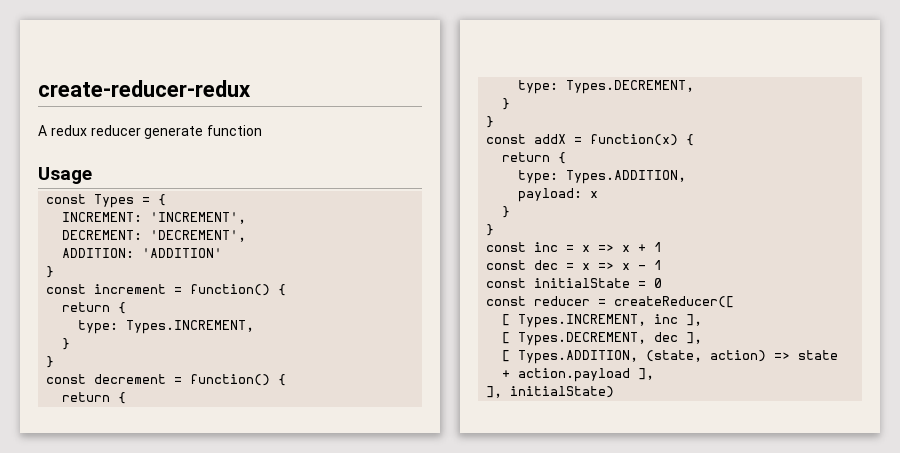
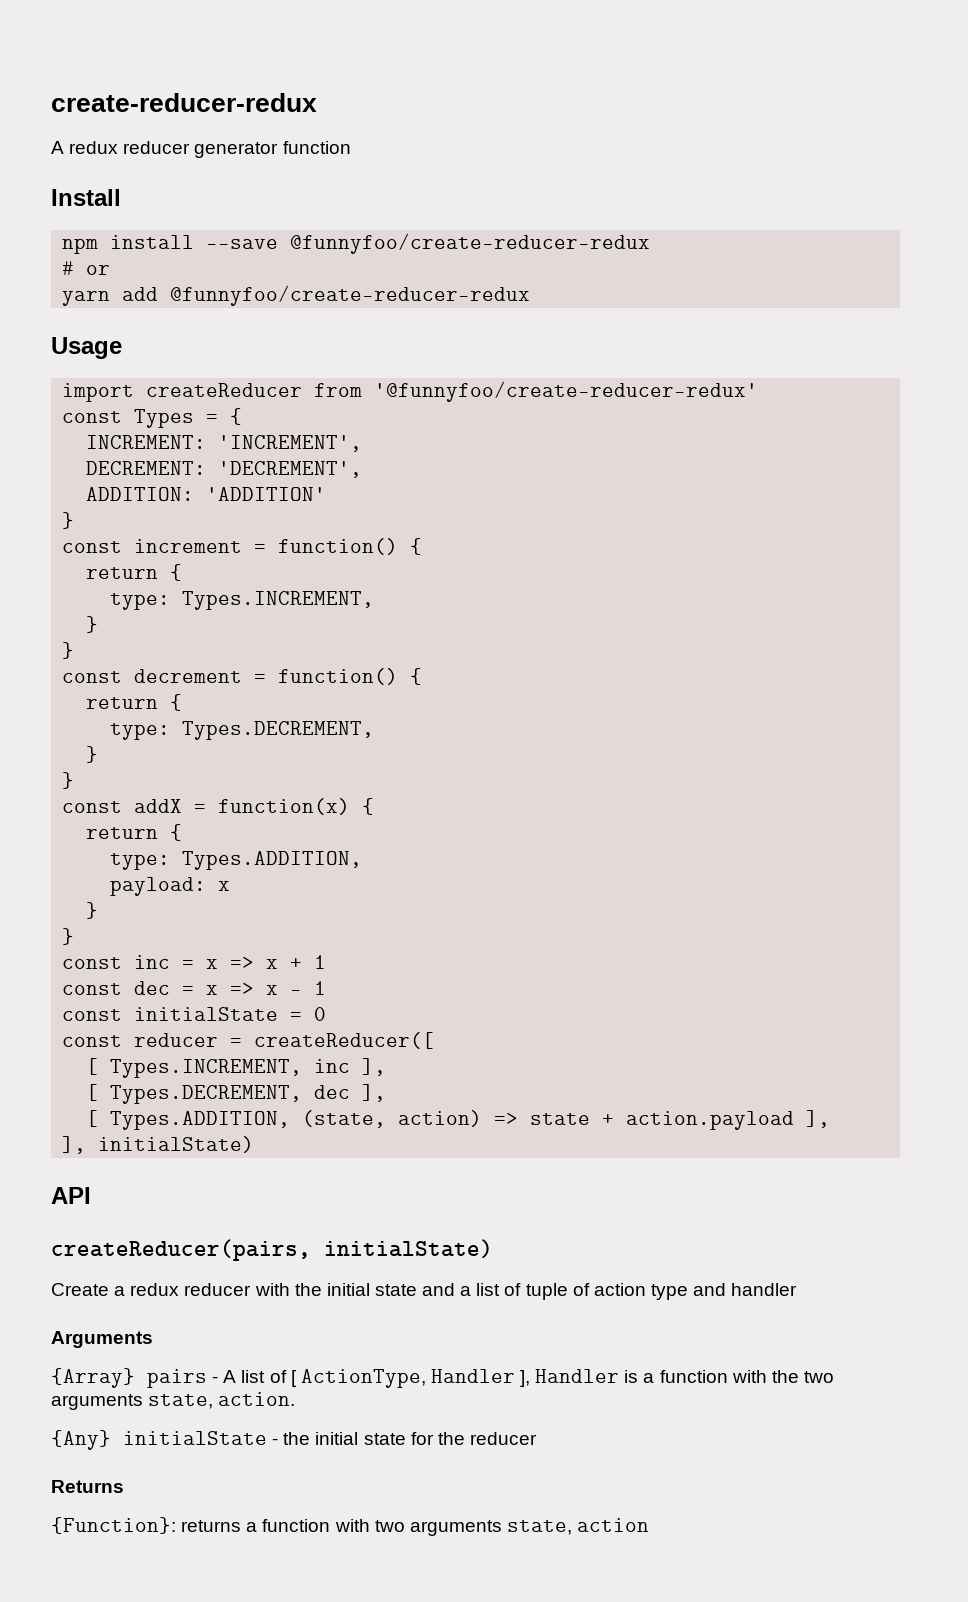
[144,126,204,139] generate -> [194,142,279,158] generator
[38,167,92,184] Usage -> [51,189,121,206] [62,233,651,254] [62,261,111,275] [62,285,531,306] [51,337,122,359] [62,381,759,402] Install // npm install --save @funnyfoo/create-reducer-redux // # or // yarn add @funnyfoo/create-reducer-redux // Usage // import createReducer from '@funnyfoo/create-reducer-redux'
(615, 392) none -> [51,1187,91,1204] [51,1239,493,1261] [51,1283,798,1300] [51,1331,153,1348] [51,1368,834,1388] [51,1392,296,1410] [51,1430,537,1450] [51,1480,124,1493] [51,1517,650,1536] // API // createReducer(pairs, initialState) // Create a redux reducer with the initial state and a list of tuple of action type and handler // Arguments // {Array} pairs - A list of [ ActionType, Handler ], Handler is a function with the two arguments state, action. // {Any} initialState - the initial state for the reducer // Returns // {Function}: returns a function with two arguments state, action

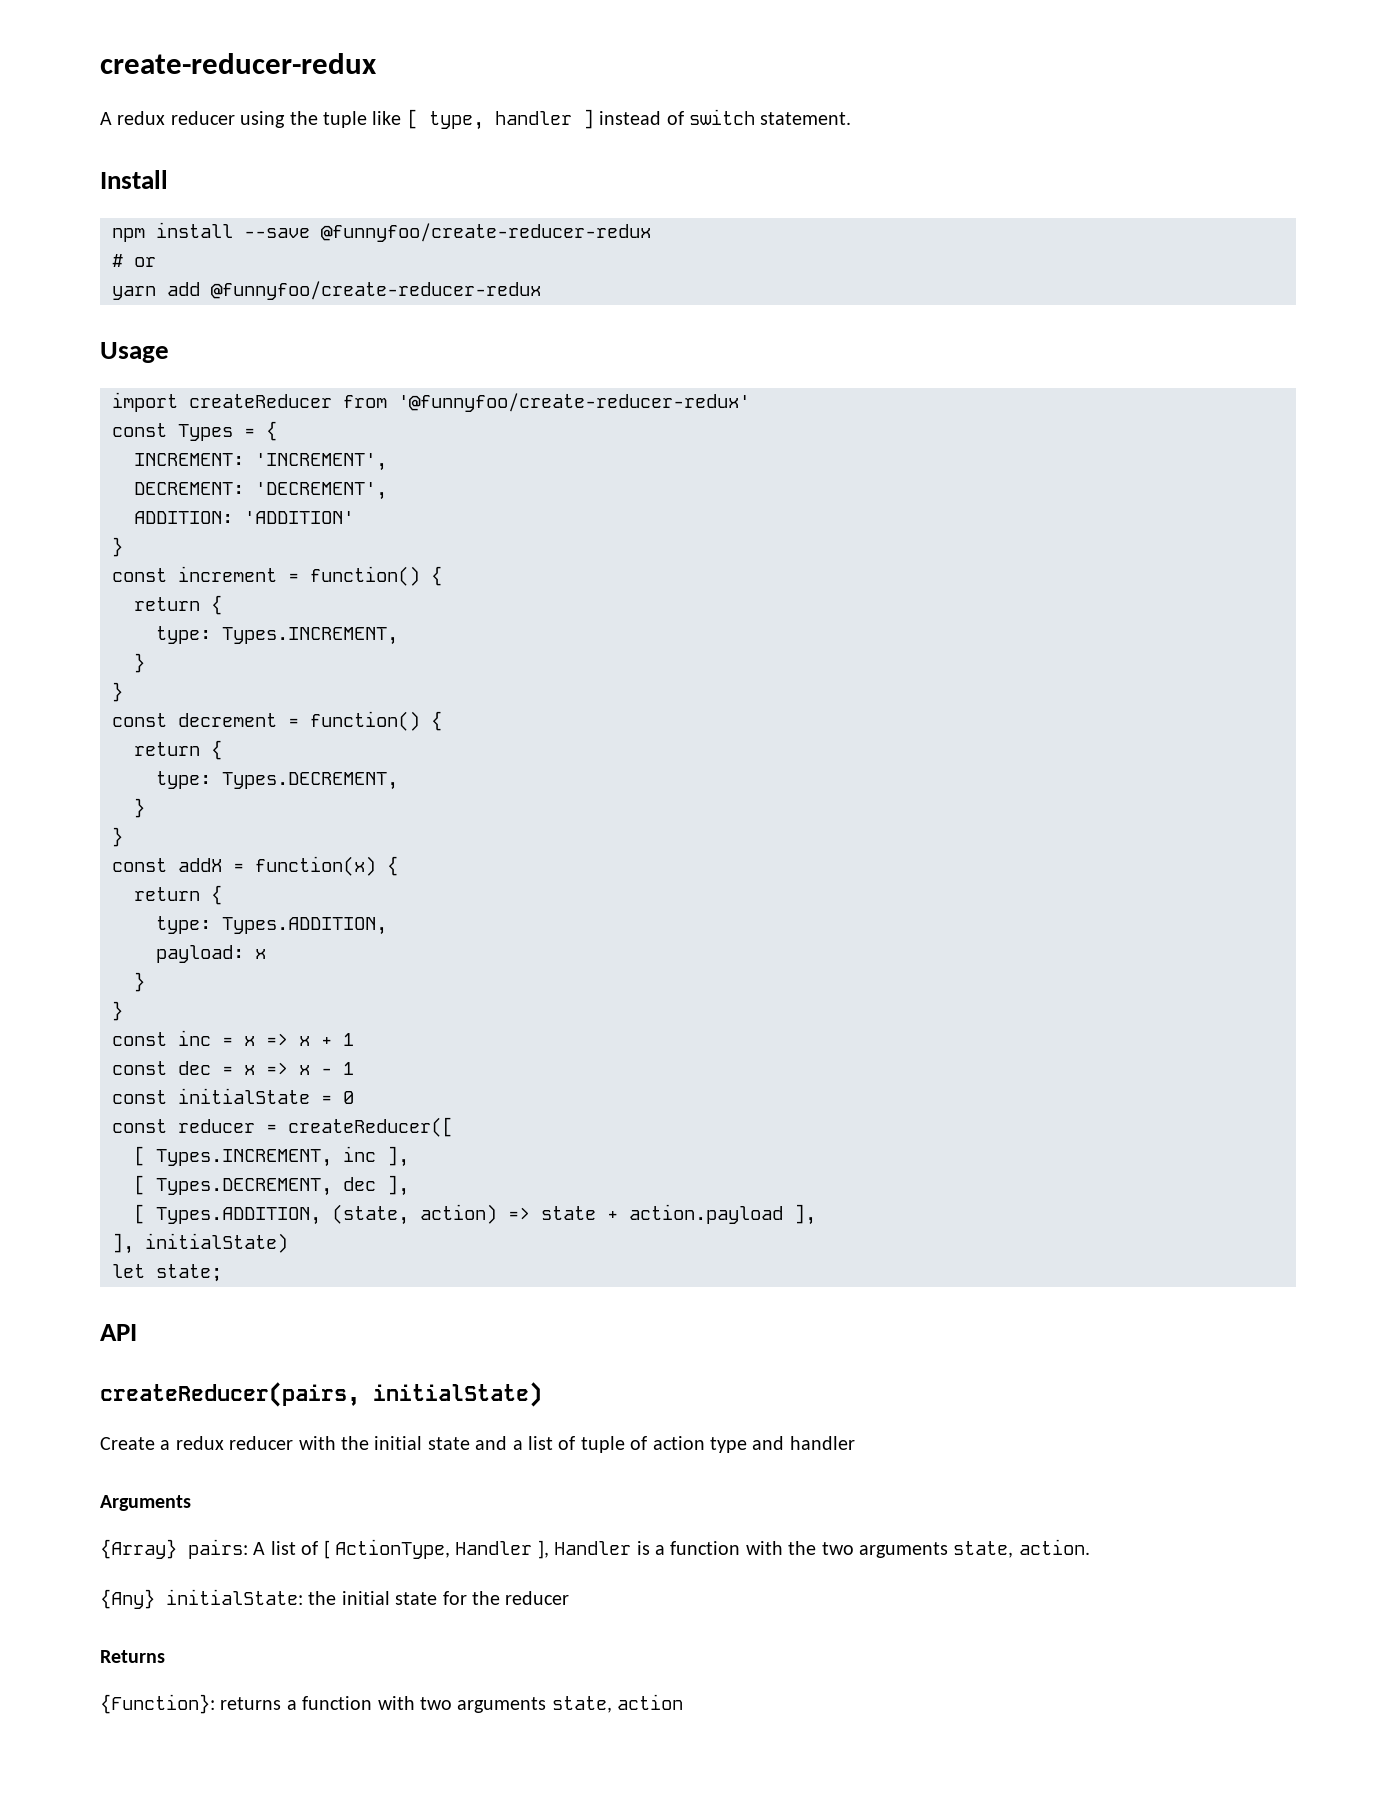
[194,141,351,158] generator function -> [240,109,852,130] using the tuple like [ type, handler ] instead of switch statement.
(255, 1144) none -> [112,1264,222,1282] // let state;
[147,1369,219,1388] pairs - -> [188,1539,248,1559] pairs:
[123,1431,279,1445] initialState - -> [166,1589,303,1605] initialState:

